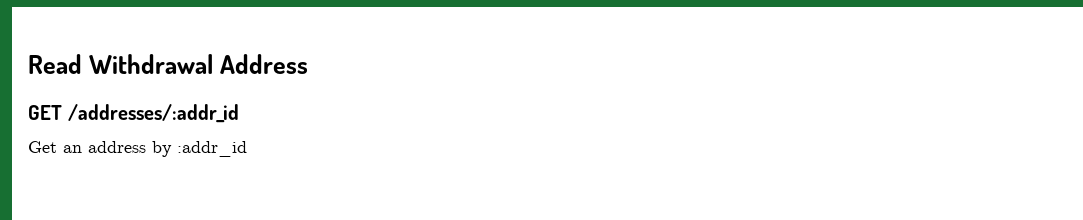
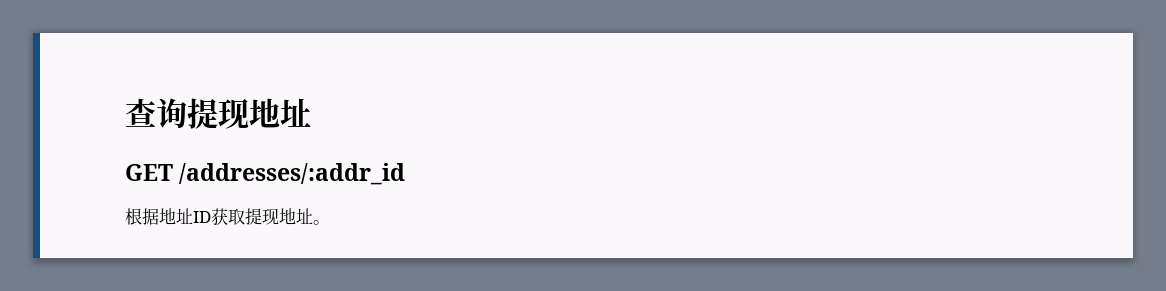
[28,54,309,74] Read Withdrawal Address -> [125,98,311,129] 查询提现地址
[28,141,247,157] Get an address by :addr_id -> [125,208,330,225] 根据地址ID获取提现地址。

